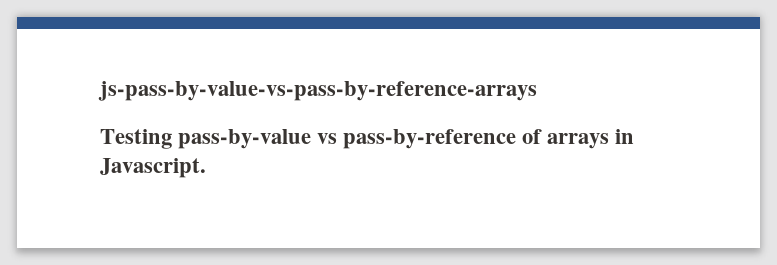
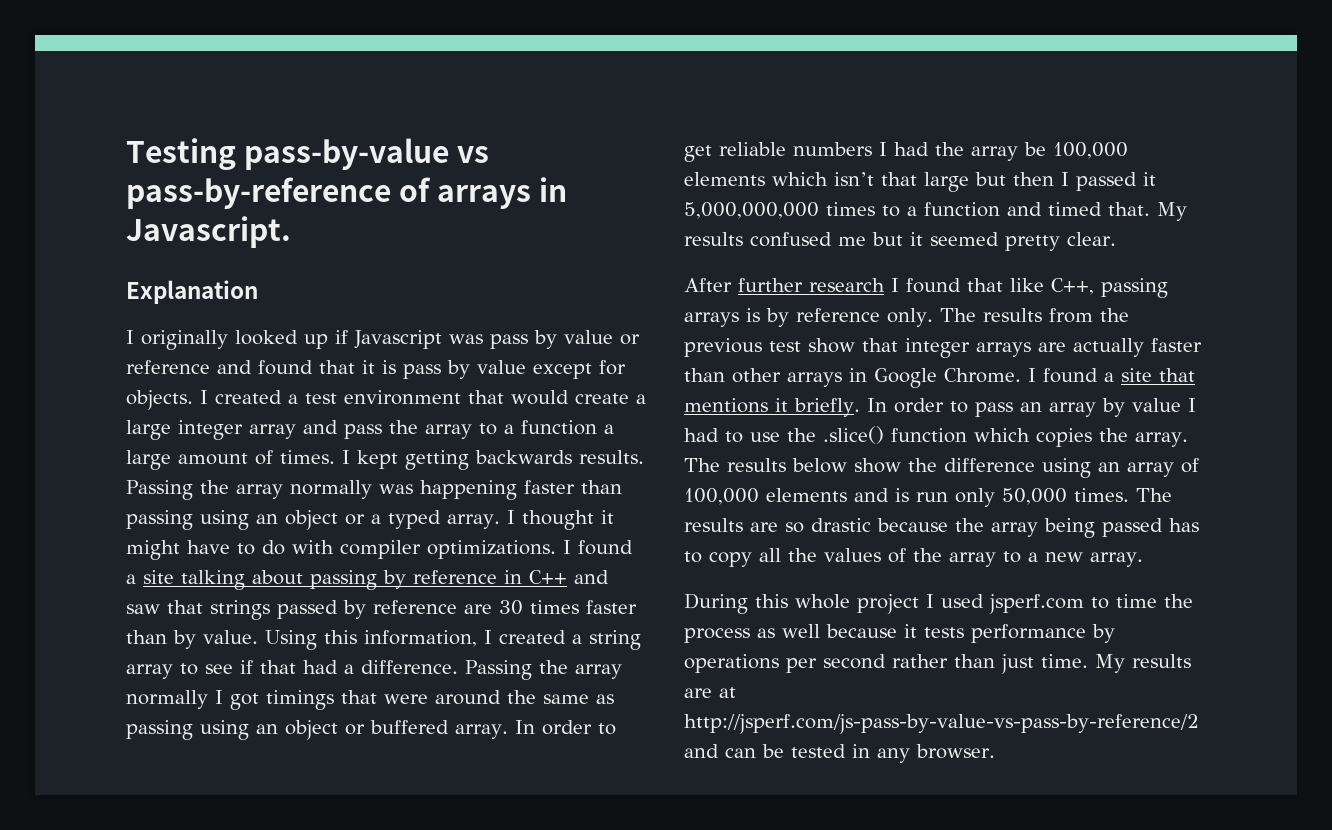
[98,81,537,101] js-pass-by-value-vs-pass-by-reference-arrays // -> (126, 154) none
(206, 168) none -> [126,280,258,304] [126,330,640,350] [126,360,626,379] [126,390,646,410] [126,420,614,440] [126,450,644,470] [126,480,622,500] [126,510,614,530] [126,540,633,560] [126,570,609,590] [126,600,637,620] [126,630,641,650] [126,660,622,680] [126,690,614,710] [126,720,616,740] [684,142,1128,162] [684,172,1156,192] [684,202,1187,221] [684,232,1116,251] [684,278,1168,298] [684,308,1129,327] [684,338,1202,358] [684,368,1195,388] [684,398,1196,417] [684,426,1188,447] [684,458,1199,478] [684,488,1172,507] [684,518,1199,538] [684,548,1143,567] [684,593,1193,614] [684,624,1115,643] [684,654,1191,674] [684,687,736,698] [684,714,1199,734] [684,744,995,763] // Explanation // I originally looked up if Javascript was pass by value or reference and found that it is pass by value except for objects. I created a test environment that would create a large integer array and pass the array to a function a large amount of times. I kept getting backwards results. Passing the array normally was happening faster than passing using an object or a typed array. I thought it might have to do with compiler optimizations. I found a site talking about passing by reference in C++ and saw that strings passed by reference are 30 times faster than by value. Using this information, I created a string array to see if that had a difference. Passing the array normally I got timings that were around the same as passing using an object or buffered array. In order to get reliable numbers I had the array be 100,000 elements which isn’t that large but then I passed it 5,000,000,000 times to a function and timed that. My results confused me but it seemed pretty clear. // After further research I found that like C++, passing arrays is by reference only. The results from the previous test show that integer arrays are actually faster than other arrays in Google Chrome. I found a site that mentions it briefly. In order to pass an array by value I had to use the .slice() function which copies the array. The results below show the difference using an array of 100,000 elements and is run only 50,000 times. The results are so drastic because the array being passed has to copy all the values of the array to a new array. // During this whole project I used jsperf.com to time the process as well because it tests performance by operations per second rather than just time. My results are at http://jsperf.com/js-pass-by-value-vs-pass-by-reference/2 and can be tested in any browser.

